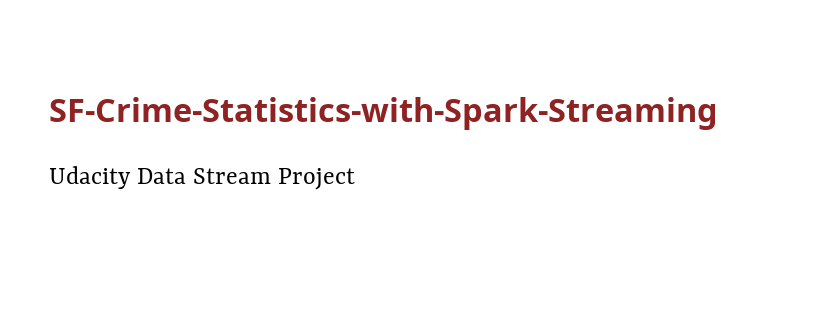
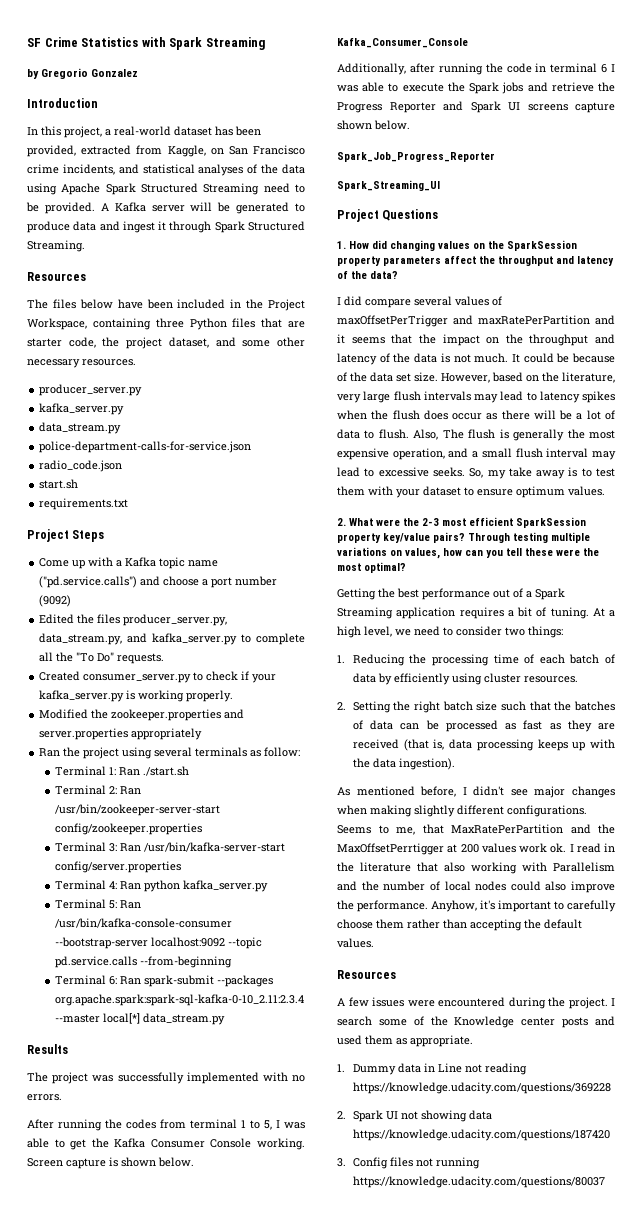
[49,97,718,130] [49,166,356,190] SF-Crime-Statistics-with-Spark-Streaming // Udacity Data Stream Project -> [27,37,265,50] [27,68,139,79] [27,98,98,108] [27,126,261,138] [27,145,305,157] [27,164,305,176] [27,183,305,195] [26,202,305,214] [27,221,305,233] [27,240,85,252] [27,272,86,281] [27,299,305,311] [27,318,305,330] [27,337,305,349] [27,359,136,368] [39,384,143,396] [39,403,125,415] [39,422,122,434] [39,441,252,453] [39,460,123,472] [39,479,79,489] [39,498,129,510] [27,529,105,542] [39,557,219,569] [39,576,278,588] [39,595,72,607] [39,614,228,626] [39,633,305,645] [39,652,165,664] [39,671,277,683] [39,690,234,702] [39,709,245,721] [39,728,203,740] [39,747,301,759] [54,766,189,776] [54,785,141,795] [54,804,220,816] [54,823,202,835] [54,842,285,852] [54,861,181,873] [54,880,268,892] [54,899,141,909] [54,918,232,928] [54,937,262,949] [54,956,232,968] [54,975,273,987] [54,994,304,1006] [54,1013,225,1025] [27,1044,68,1054] [27,1072,305,1084] [27,1094,62,1101] [27,1119,305,1131] [27,1138,305,1150] [27,1157,194,1169] [337,38,468,48] [337,63,615,75] [337,82,615,94] [337,101,615,113] [337,120,410,130] [337,152,495,162] [337,180,440,191] [337,209,439,222] [337,240,577,251] [337,256,614,266] [337,271,398,279] [337,296,502,308] [337,315,615,327] [337,334,615,346] [337,353,615,365] [337,372,615,383] [337,391,615,403] [337,410,615,420] [337,429,615,441] [337,448,616,460] [337,467,615,479] [337,486,605,498] [337,517,586,528] [337,532,590,543] [337,547,599,559] [337,562,406,573] [337,588,565,600] [337,607,615,619] [337,626,563,638] [337,654,615,666] [352,673,578,685] [337,701,615,713] [352,720,615,732] [352,739,615,751] [352,758,455,770] [337,786,615,798] [337,805,587,817] [337,824,615,835] [337,843,615,855] [337,862,615,874] [337,881,615,893] [337,900,616,912] [337,919,582,931] [337,938,374,948] [337,970,396,979] [337,997,615,1009] [337,1016,615,1028] [337,1035,473,1047] [337,1063,527,1075] [352,1082,611,1094] [337,1110,492,1122] [352,1129,610,1141] [337,1157,480,1169] [352,1176,605,1188] SF Crime Statistics with Spark Streaming // by Gregorio Gonzalez // Introduction // In this project, a real-world dataset has been provided, extracted from Kaggle, on San Francisco crime incidents, and statistical analyses of the data using Apache Spark Structured Streaming need to be provided. A Kafka server will be generated to produce data and ingest it through Spark Structured Streaming. // Resources // The files below have been included in the Project Workspace, containing three Python files that are starter code, the project dataset, and some other necessary resources. // producer_server.py // kafka_server.py // data_stream.py // police-department-calls-for-service.json // radio_code.json // start.sh // requirements.txt // Project Steps // Come up with a Kafka topic name ("pd.service.calls") and choose a port number (9092) // Edited the files producer_server.py, data_stream.py, and kafka_server.py to complete all the "To Do" requests. // Created consumer_server.py to check if your kafka_server.py is working properly. // Modified the zookeeper.properties and server.properties appropriately // Ran the project using several terminals as follow: // Terminal 1: Ran ./start.sh // Terminal 2: Ran /usr/bin/zookeeper-server-start config/zookeeper.properties // Terminal 3: Ran /usr/bin/kafka-server-start config/server.properties // Terminal 4: Ran python kafka_server.py // Terminal 5: Ran /usr/bin/kafka-console-consumer --bootstrap-server localhost:9092 --topic pd.service.calls --from-beginning // Terminal 6: Ran spark-submit --packages org.apache.spark:spark-sql-kafka-0-10_2.11:2.3.4 --master local[*] data_stream.py // Results // The project was successfully implemented with no errors. // After running the codes from terminal 1 to 5, I was able to get the Kafka Consumer Console working. Screen capture is shown below. // Kafka_Consumer_Console // Additionally, after running the code in terminal 6 I was able to execute the Spark jobs and retrieve the Progress Reporter and Spark UI screens capture shown below. // Spark_Job_Progress_Reporter // Spark_Streaming_UI // Project Questions // 1. How did changing values on the SparkSession property parameters affect the throughput and latency of the data? // I did compare several values of maxOffsetPerTrigger and maxRatePerPartition and it seems that the impact on the throughput and latency of the data is not much. It could be because of the data set size. However, based on the literature, very large flush intervals may lead to latency spikes when the flush does occur as there will be a lot of data to flush. Also, The flush is generally the most expensive operation, and a small flush interval may lead to excessive seeks. So, my take away is to test them with your dataset to ensure optimum values. // 2. What were the 2-3 most efficient SparkSession property key/value pairs? Through testing multiple variations on values, how can you tell these were the most optimal? // Getting the best performance out of a Spark Streaming application requires a bit of tuning. At a high level, we need to consider two things: // 1. Reducing the processing time of each batch of data by efficiently using cluster resources. // 2. Setting the right batch size such that the batches of data can be processed as fast as they are received (that is, data processing keeps up with the data ingestion). // As mentioned before, I didn't see major changes when making slightly different configurations. Seems to me, that MaxRatePerPartition and the MaxOffsetPerrtigger at 200 values work ok. I read in the literature that also working with Parallelism and the number of local nodes could also improve the performance. Anyhow, it's important to carefully choose them rather than accepting the default values. // Resources // A few issues were encountered during the project. I search some of the Knowledge center posts and used them as appropriate. // 1. Dummy data in Line not reading https://knowledge.udacity.com/questions/369228 // 2. Spark UI not showing data https://knowledge.udacity.com/questions/187420 // 3. Config files not running https://knowledge.udacity.com/questions/80037

